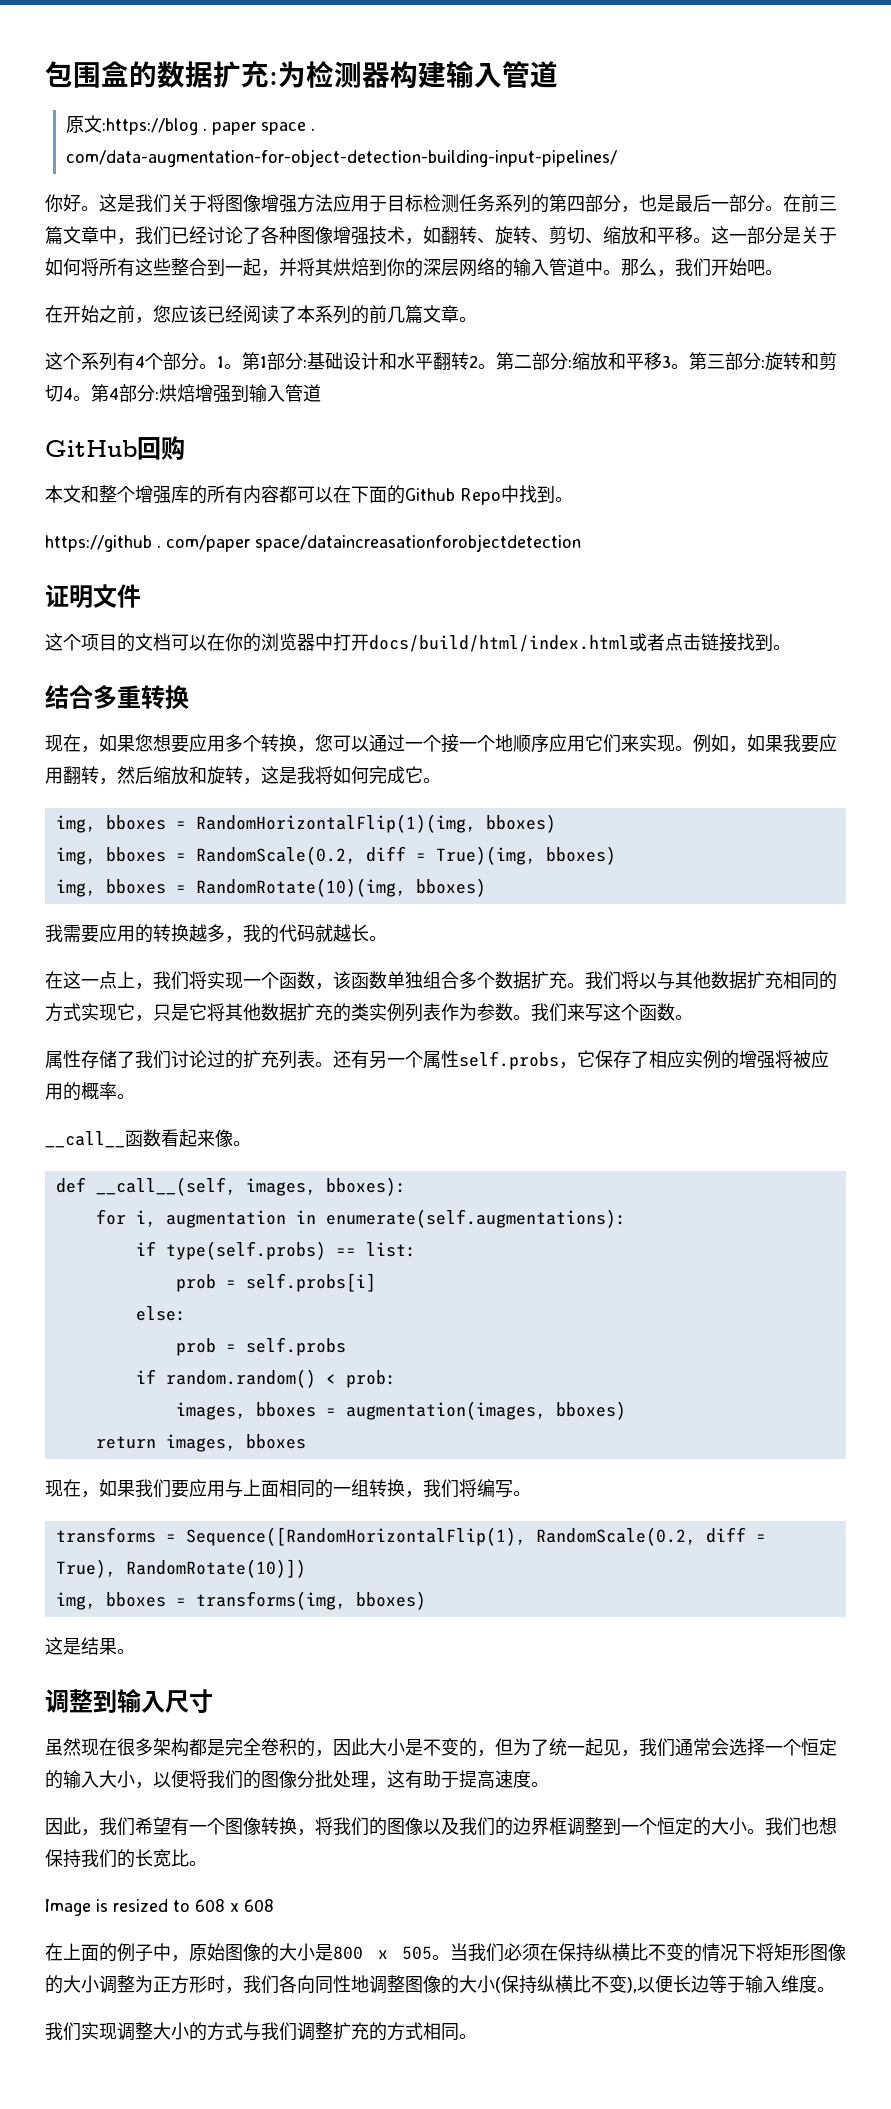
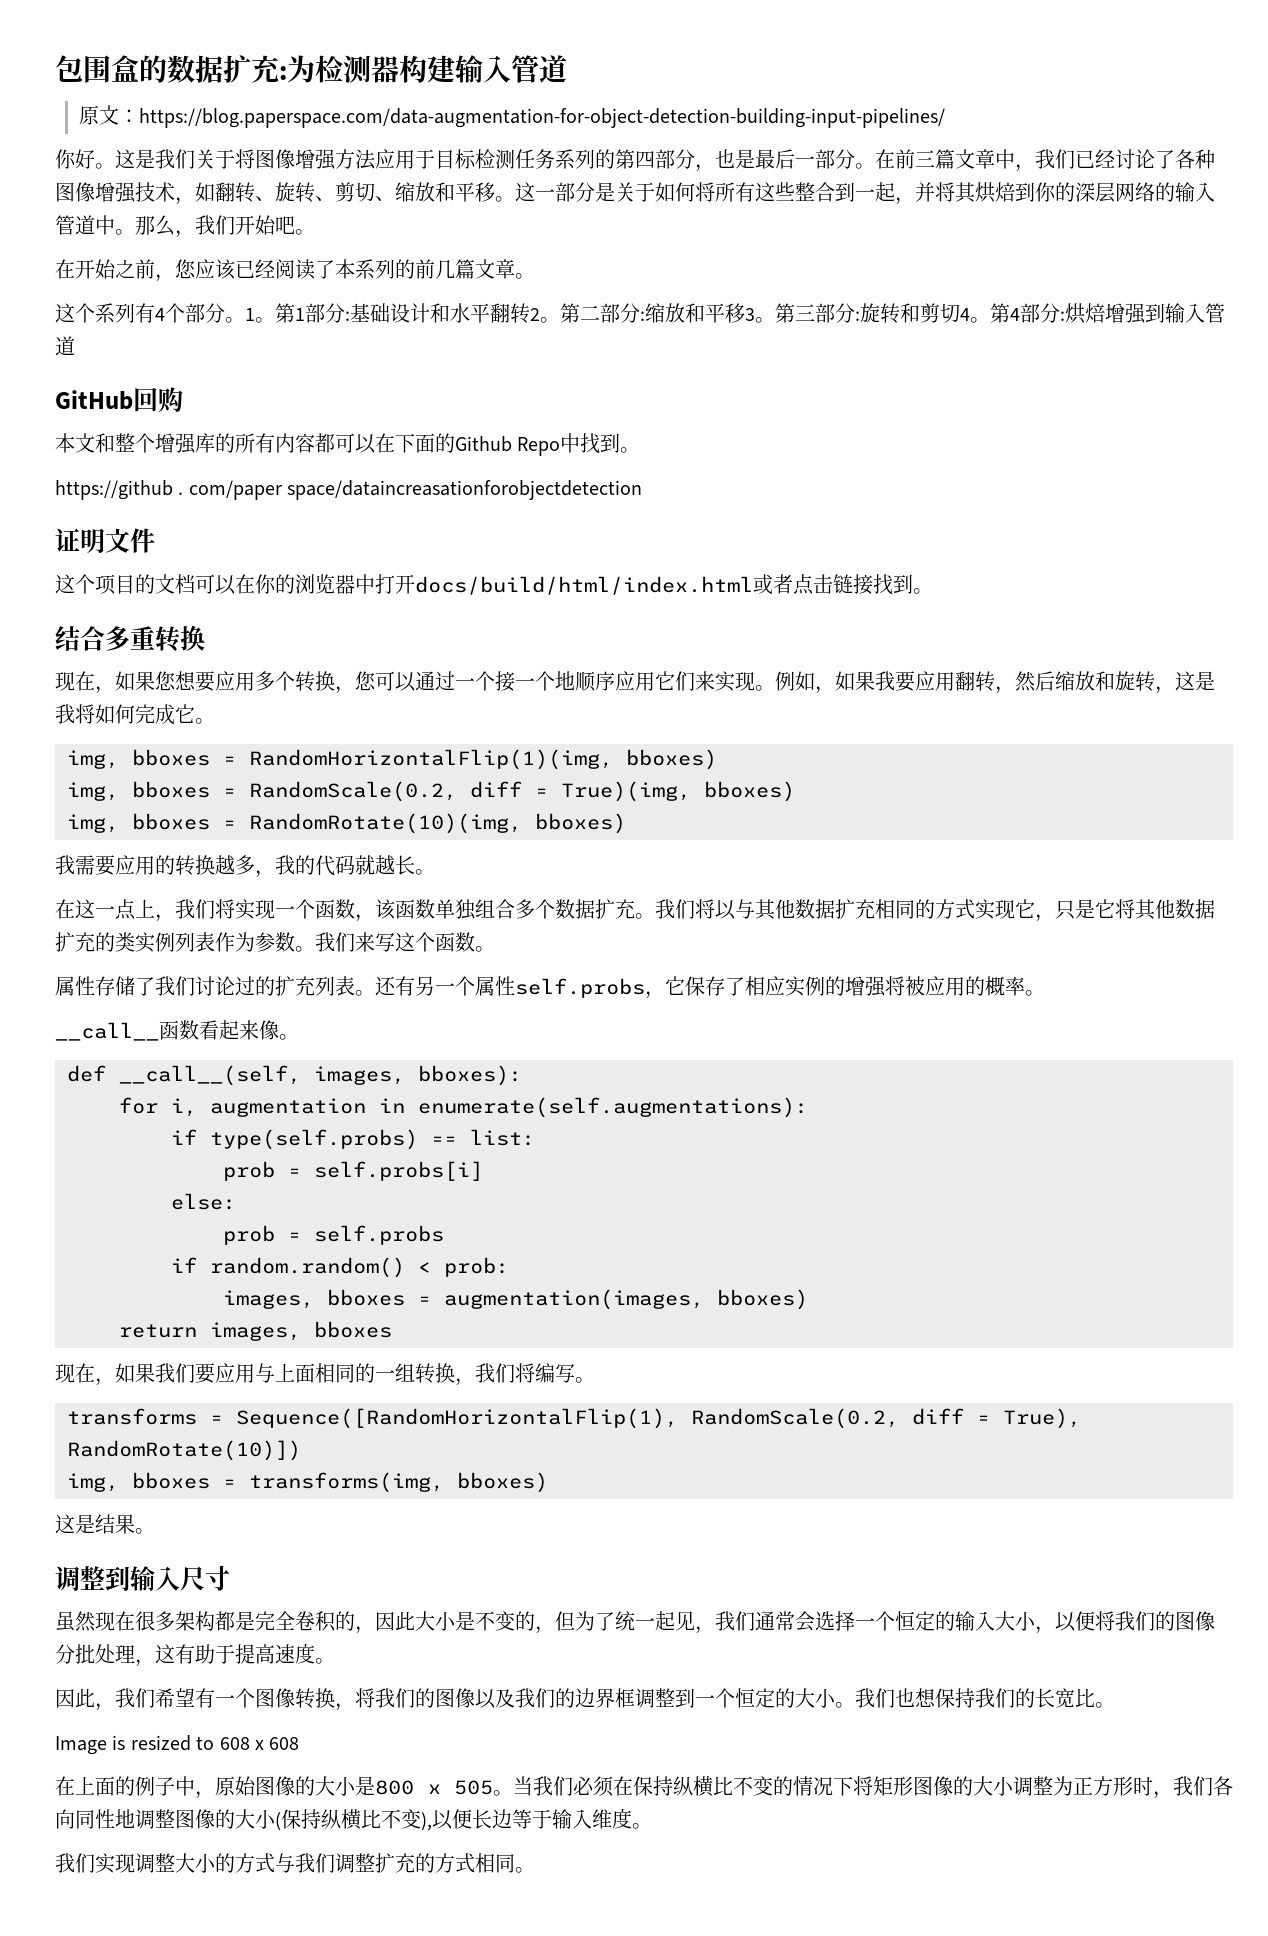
[101,118,315,135] [65,149,617,167] :https://blog . paper space . com/data-augmentation-for-object-detection-building-input-pipelines/ -> [118,108,945,128] ：https://blog.paperspace.com/data-augmentation-for-object-detection-building-input-pipelines/

